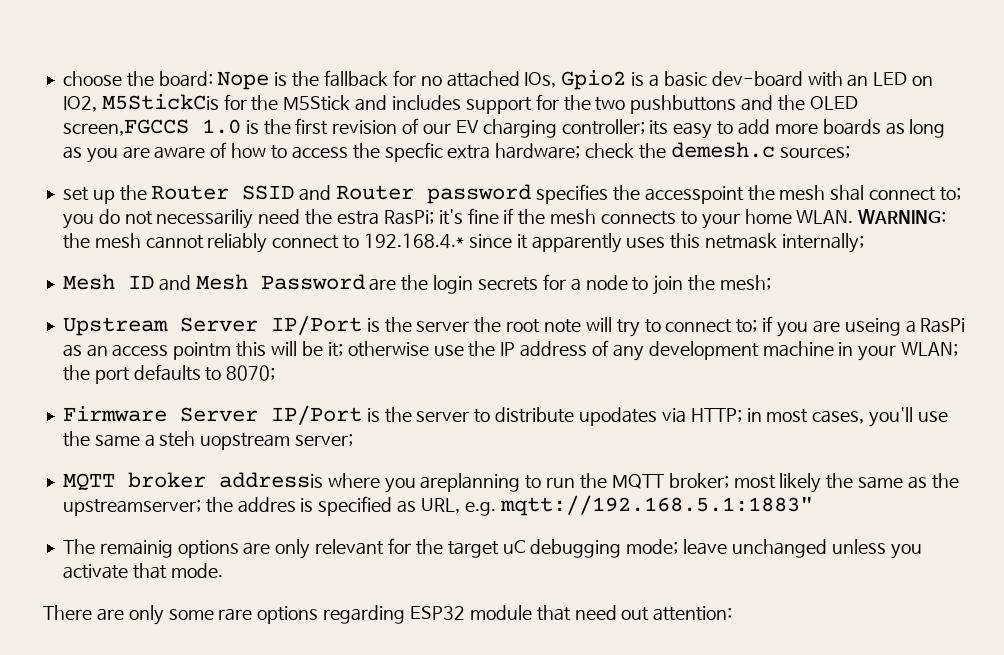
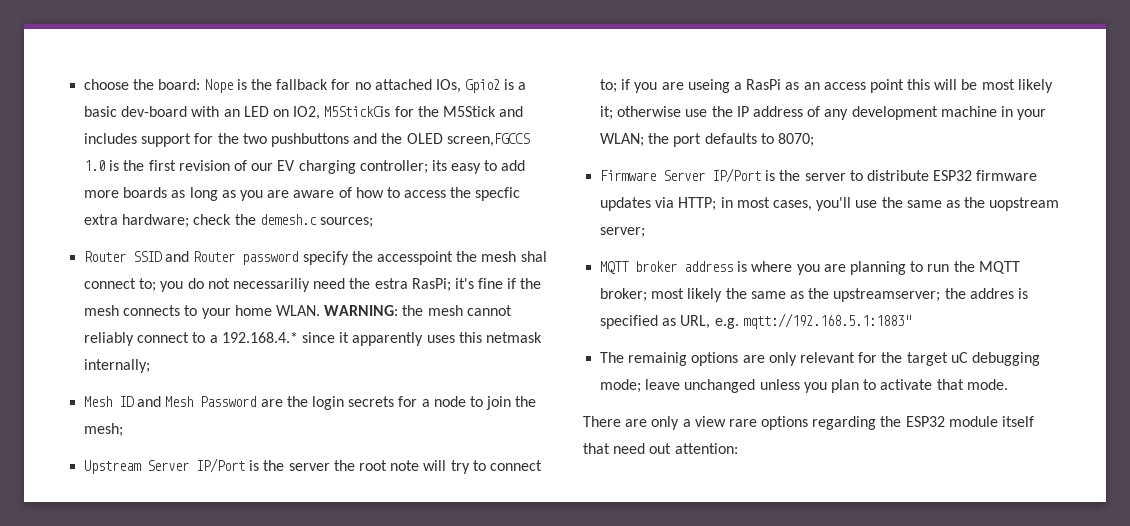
[62,185,147,204] set up the -> (373, 222) none
[535,184,608,204] specifies -> [302,251,349,265] specify
(360, 242) none -> [209,335,218,343] a
[173,342,232,360] pointm -> [869,79,904,93] point
(323, 348) none -> [981,79,1053,93] most likely
[578,407,657,426] upodates -> [933,170,1038,181] [600,197,652,211] ESP32 firmware updates
[144,431,196,447] a steh -> [945,197,986,208] as the
[218,472,521,493] addressis where you areplanning -> [684,261,906,275] address is where you are planning
(922, 551) none -> [830,379,877,393] plan to
[168,609,214,620] some -> [682,416,726,427] a view
(406, 614) none -> [880,416,902,427] the
(532, 612) none -> [1002,416,1035,427] itself

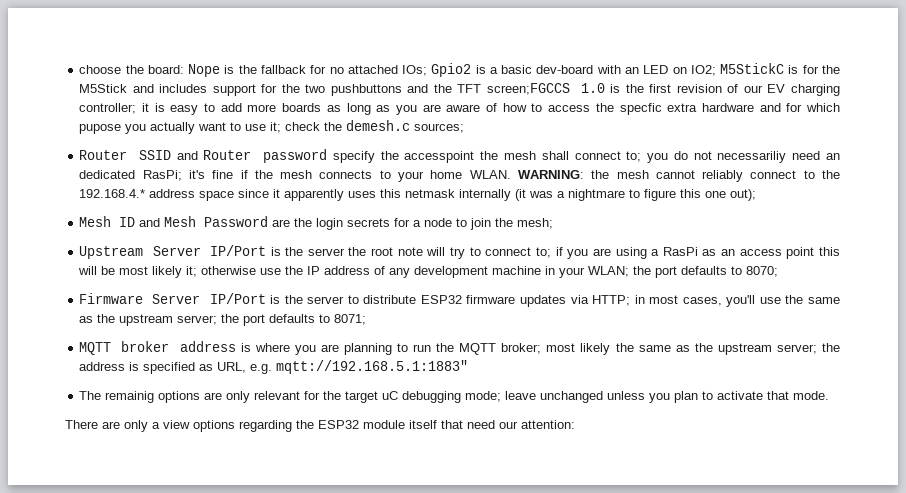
[435,79,461,93] IOs, -> [402,65,428,76] IOs;
[293,106,391,120] IO2, M5StickCis -> [690,63,799,76] IO2; M5StickC is
[406,133,530,147] OLED screen,FGCCS -> [457,83,570,95] TFT screen;FGCCS
[431,160,447,171] its -> [141,103,165,112] it is
[122,214,190,228] hardware; -> [701,103,840,112] [79,122,282,134] hardware and for which pupose you actually want to use it;
[520,251,547,262] shal -> [541,151,569,160] shall
[349,278,408,289] the estra -> [825,153,840,160] [79,170,136,179] an dedicated
[209,332,298,343] a 192.168.4.* -> [821,170,840,179] [79,189,235,201] the 192.168.4.* address space
[84,359,151,373] internally; -> [459,189,757,201] internally (it was a nightmare to figure this one out);
[687,79,730,93] useing -> [615,247,647,259] using
[989,197,1060,211] [600,227,646,238] uopstream server; -> [119,314,367,326] upstream server; the port defaults to 8071;
[833,288,1014,302] upstreamserver; the addres -> [717,343,840,355] [79,362,126,371] upstream server; the address
[728,419,757,427] rare -> (190, 424) none
[649,443,672,454] out -> [499,421,518,429] our

